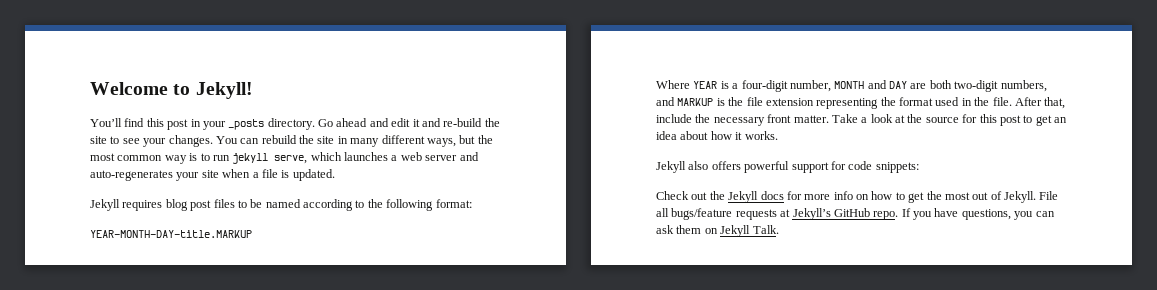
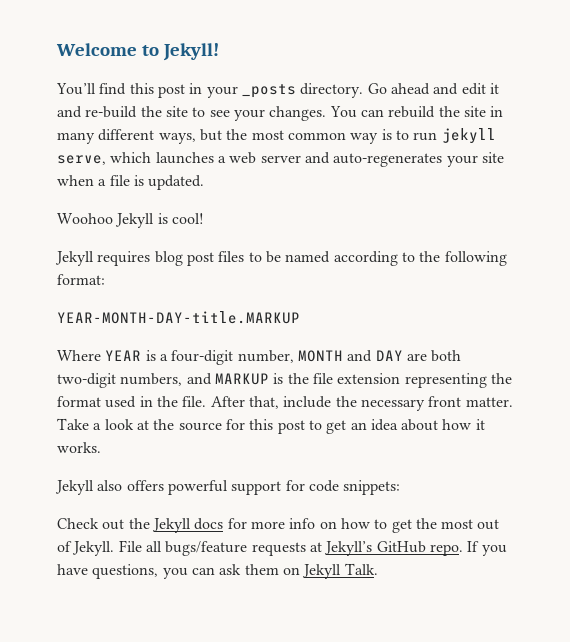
(335, 175) none -> [57,213,204,228] // Woohoo Jekyll is cool!

